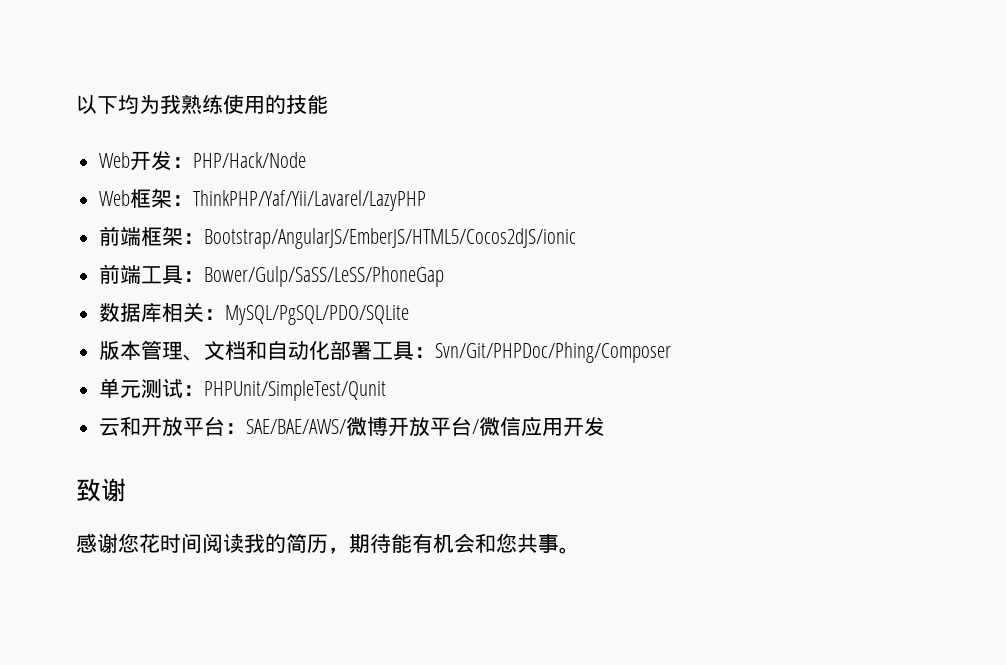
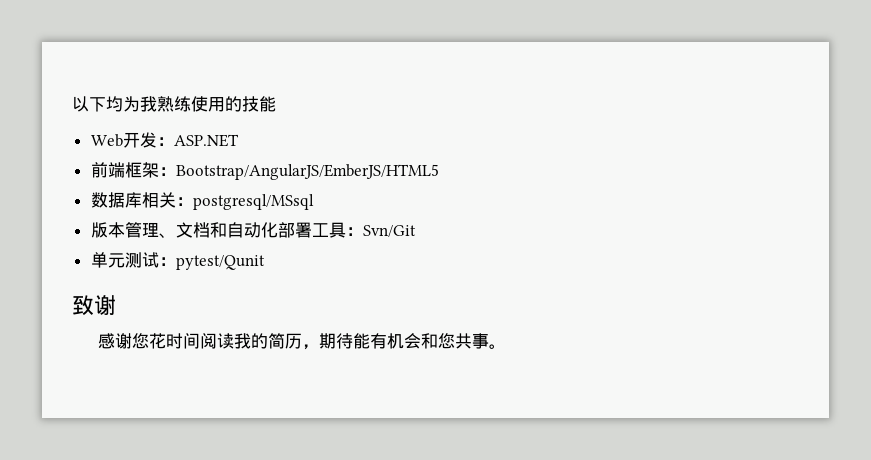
[193,152,307,168] [99,188,427,211] [99,226,577,249] [99,264,445,287] PHP/Hack/Node // Web框架：ThinkPHP/Yaf/Yii/Lavarel/LazyPHP // 前端框架：Bootstrap/AngularJS/EmberJS/HTML5/Cocos2dJS/ionic // 前端工具：Bower/Gulp/SaSS/LeSS/PhoneGap -> [173,134,239,147] [90,162,439,180] ASP.NET // 前端框架：Bootstrap/AngularJS/EmberJS/HTML5
[225,305,410,325] MySQL/PgSQL/PDO/SQLite -> [192,194,314,210] postgresql/MSsql
[435,342,672,363] Svn/Git/PHPDoc/Phing/Composer -> [362,225,416,237] Svn/Git
[204,380,387,401] [99,416,606,437] PHPUnit/SimpleTest/Qunit // 云和开放平台：SAE/BAE/AWS/微博开放平台/微信应用开发 -> [175,255,265,270] pytest/Qunit

